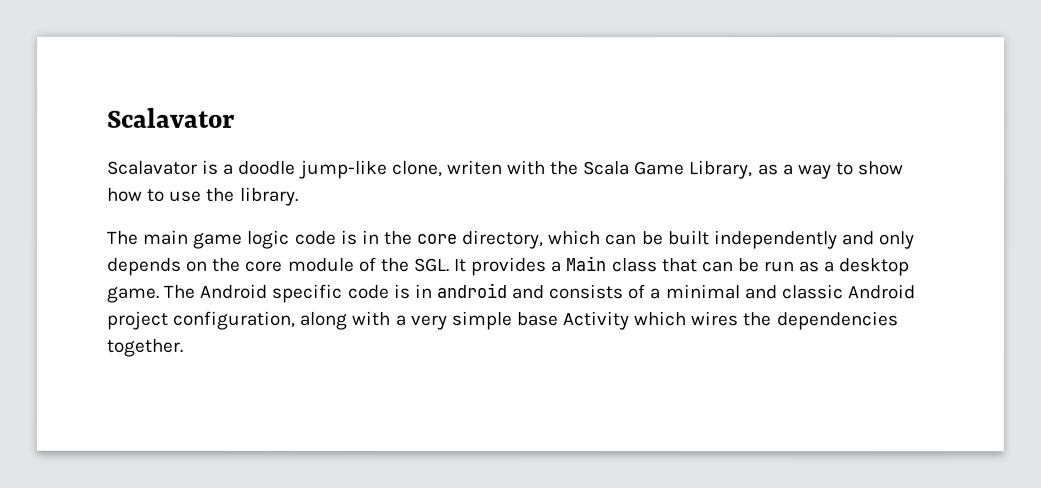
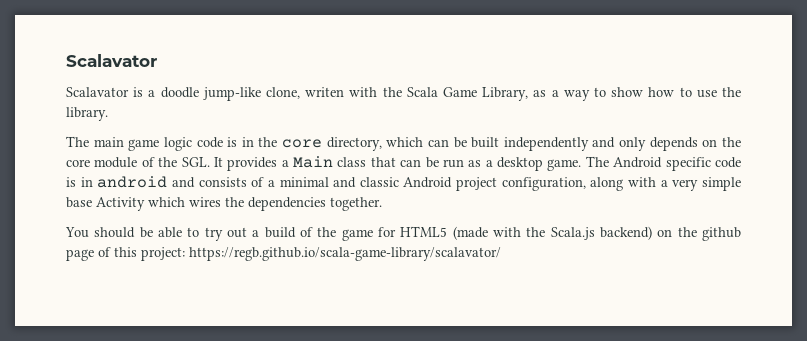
(183, 347) none -> [65,226,741,241] [66,247,501,261] // You should be able to try out a build of the game for HTML5 (made with the Scala.js backend) on the github page of this project: https://regb.github.io/scala-game-library/scalavator/

